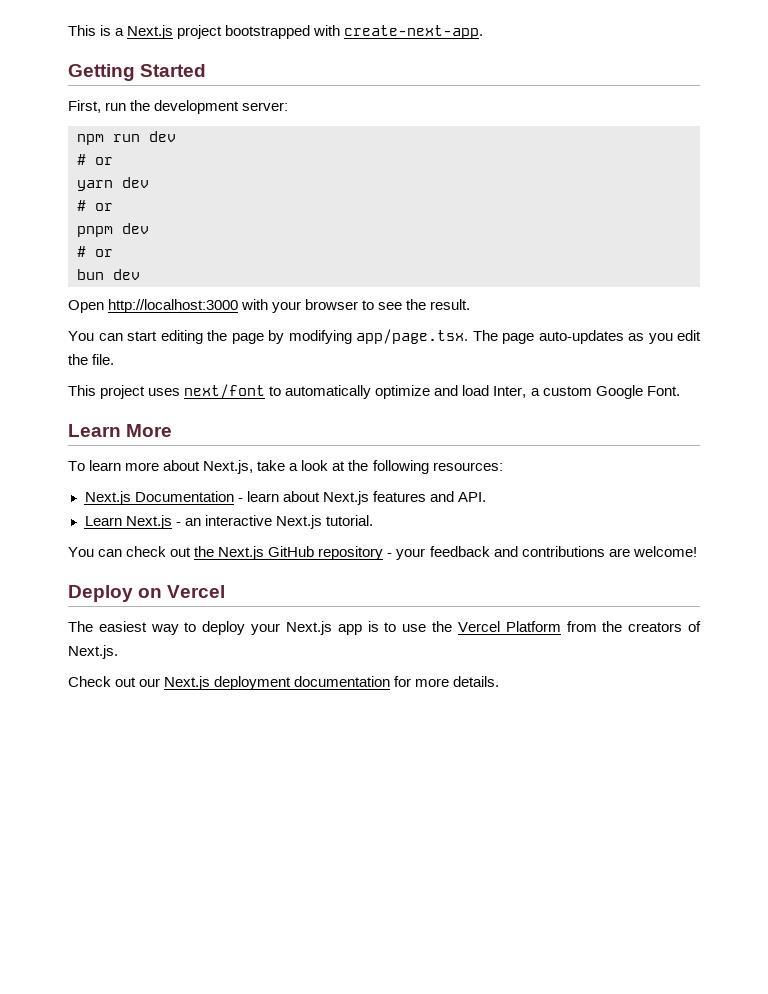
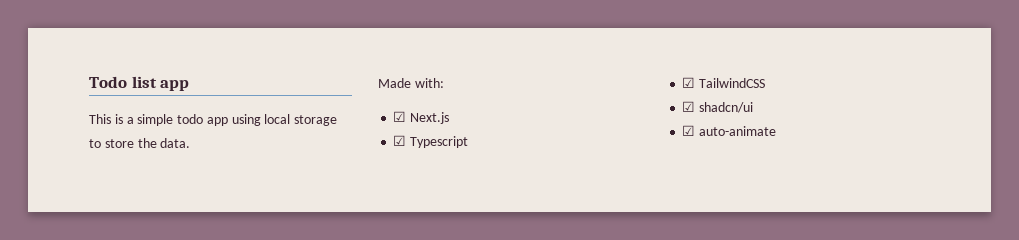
[68,25,484,39] [68,64,207,81] [68,100,289,114] [77,131,176,145] [77,154,113,165] [77,177,149,191] [77,200,113,211] [77,223,149,237] [77,246,113,257] [77,269,140,280] [68,299,471,313] [68,329,701,344] [68,354,115,365] [68,384,680,399] [68,424,173,437] [68,460,503,474] [84,491,486,505] [84,515,373,529] [68,546,697,560] [68,585,226,602] [68,621,701,635] [68,645,118,659] [68,676,500,690] This is a Next.js project bootstrapped with create-next-app. // Getting Started // First, run the development server: // npm run dev // # or // yarn dev // # or // pnpm dev // # or // bun dev // Open http://localhost:3000 with your browser to see the result. // You can start editing the page by modifying app/page.tsx. The page auto-updates as you edit the file. // This project uses next/font to automatically optimize and load Inter, a custom Google Font. // Learn More // To learn more about Next.js, take a look at the following resources: // Next.js Documentation - learn about Next.js features and API. // Learn Next.js - an interactive Next.js tutorial. // You can check out the Next.js GitHub repository - your feedback and contributions are welcome! // Deploy on Vercel // The easiest way to deploy your Next.js app is to use the Vercel Platform from the creators of Next.js. // Check out our Next.js deployment documentation for more details. -> [89,76,190,91] [89,114,338,126] [89,138,191,148] [378,78,444,88] [393,111,450,124] [393,135,469,148] [682,77,766,88] [682,101,754,113] [682,125,777,136] Todo list app // This is a simple todo app using local storage to store the data. // Made with: // ☑ Next.js // ☑ Typescript // ☑ TailwindCSS // ☑ shadcn/ui // ☑ auto-animate

